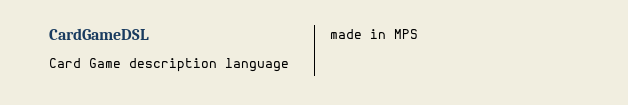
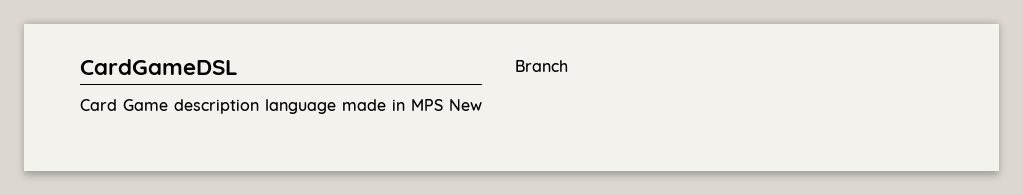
(418, 34) none -> [449,99,482,111] [515,60,568,72] New Branch

